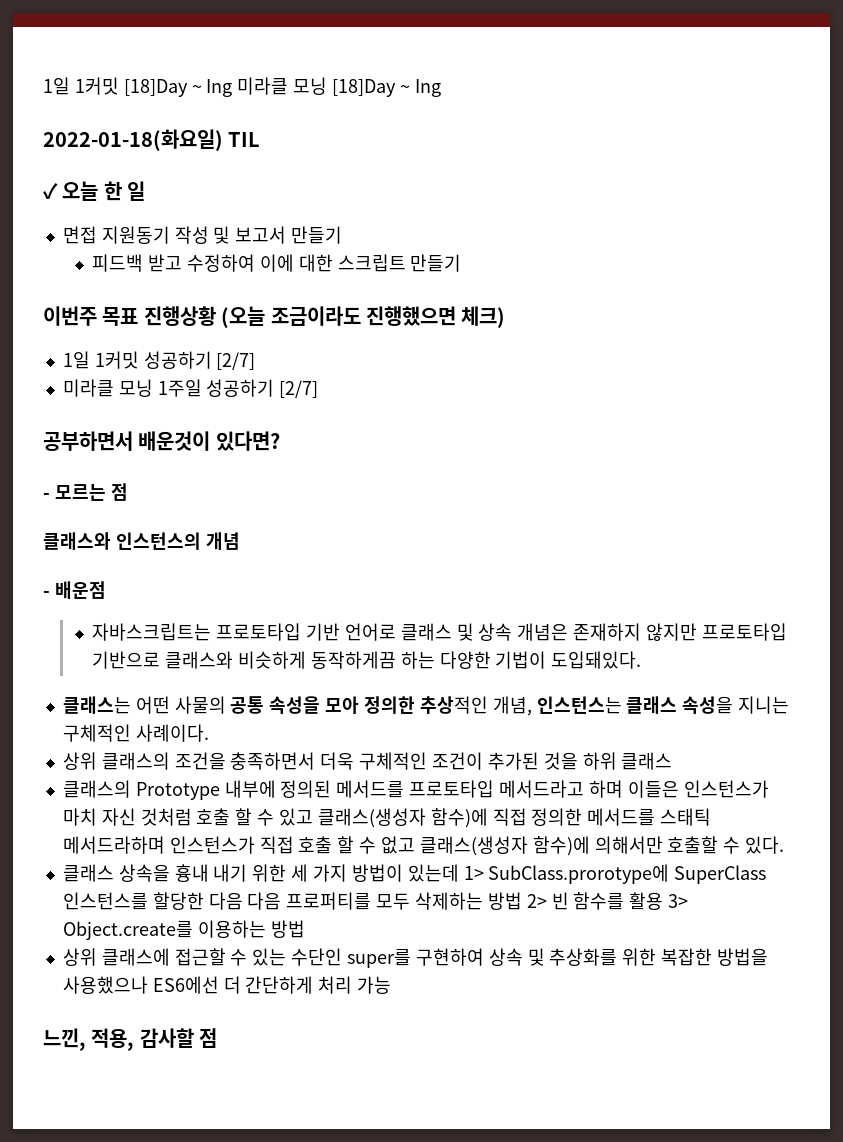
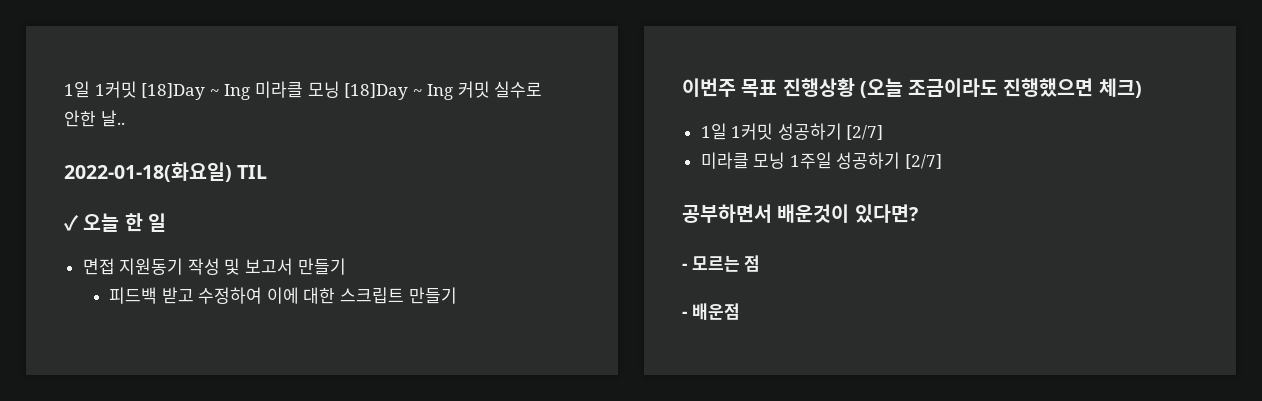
(441, 88) none -> [457,81,543,98] [64,110,125,127] 커밋 실수로 안한 날..
[43,532,240,550] // 클래스와 인스턴스의 개념 -> (761, 263) none
[92,623,787,641] [92,651,642,669] [62,696,790,716] [62,724,209,742] [62,752,673,770] [62,780,769,800] [62,808,712,828] [62,836,785,856] [62,864,767,884] [62,892,689,910] [62,920,305,940] [62,948,768,968] [62,976,392,994] [43,1028,218,1051] // 자바스크립트는 프로토타입 기반 언어로 클래스 및 상속 개념은 존재하지 않지만 프로토타입 기반으로 클래스와 비슷하게 동작하게끔 하는 다양한 기법이 도입돼있다. // 클래스는 어떤 사물의 공통 속성을 모아 정의한 추상적인 개념, 인스턴스는 클래스 속성을 지니는 구체적인 사례이다. // 상위 클래스의 조건을 충족하면서 더욱 구체적인 조건이 추가된 것을 하위 클래스 // 클래스의 Prototype 내부에 정의된 메서드를 프로토타입 메서드라고 하며 이들은 인스턴스가 마치 자신 것처럼 호출 할 수 있고 클래스(생성자 함수)에 직접 정의한 메서드를 스태틱 메서드라하며 인스턴스가 직접 호출 할 수 없고 클래스(생성자 함수)에 의해서만 호출할 수 있다. // 클래스 상속을 흉내 내기 위한 세 가지 방법이 있는데 1> SubClass.prorotype에 SuperClass 인스턴스를 할당한 다음 다음 프로퍼티를 모두 삭제하는 방법 2> 빈 함수를 활용 3> Object.create를 이용하는 방법 // 상위 클래스에 접근할 수 있는 수단인 super를 구현하여 상속 및 추상화를 위한 복잡한 방법을 사용했으나 ES6에선 더 간단하게 처리 가능 // 느낀, 적용, 감사할 점 -> (740, 311) none

